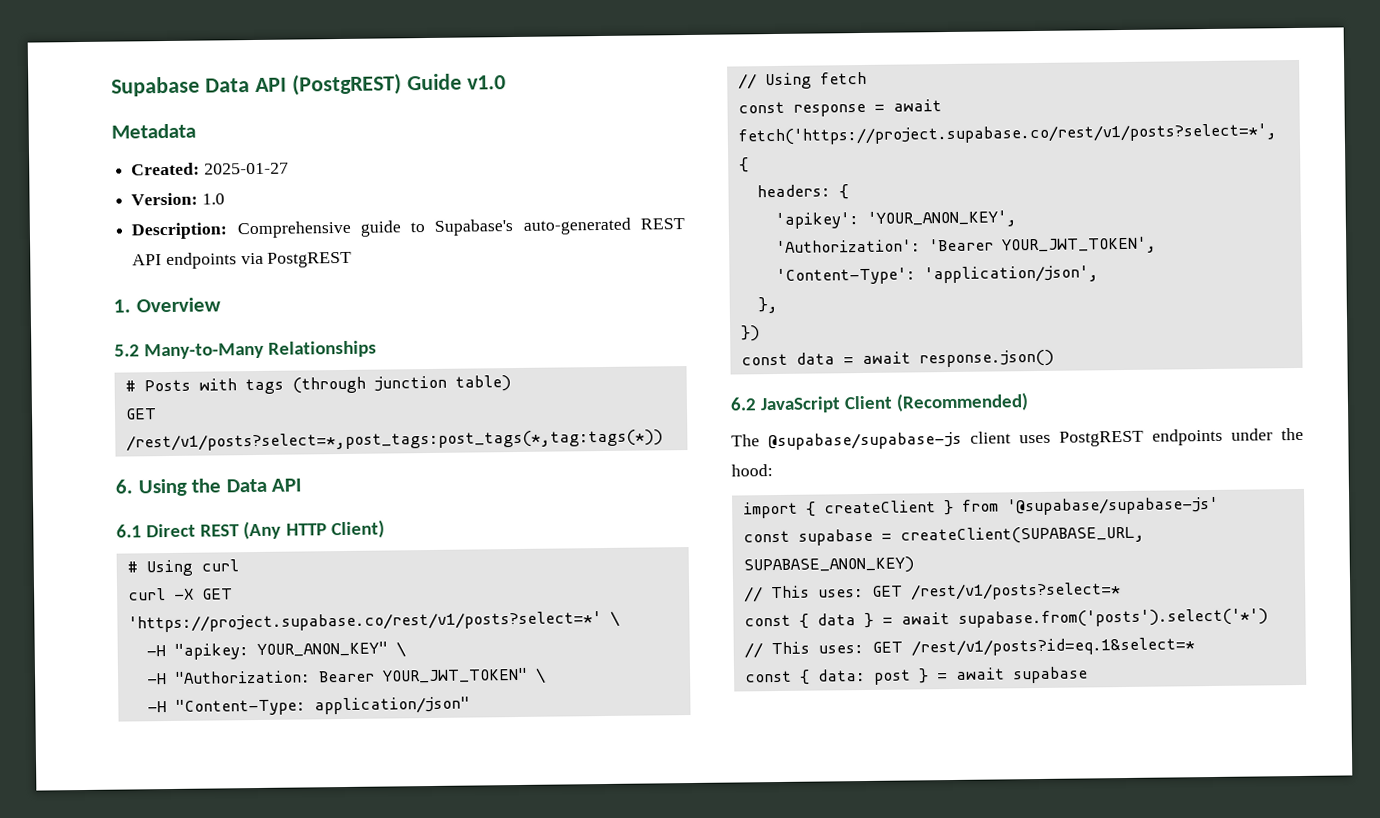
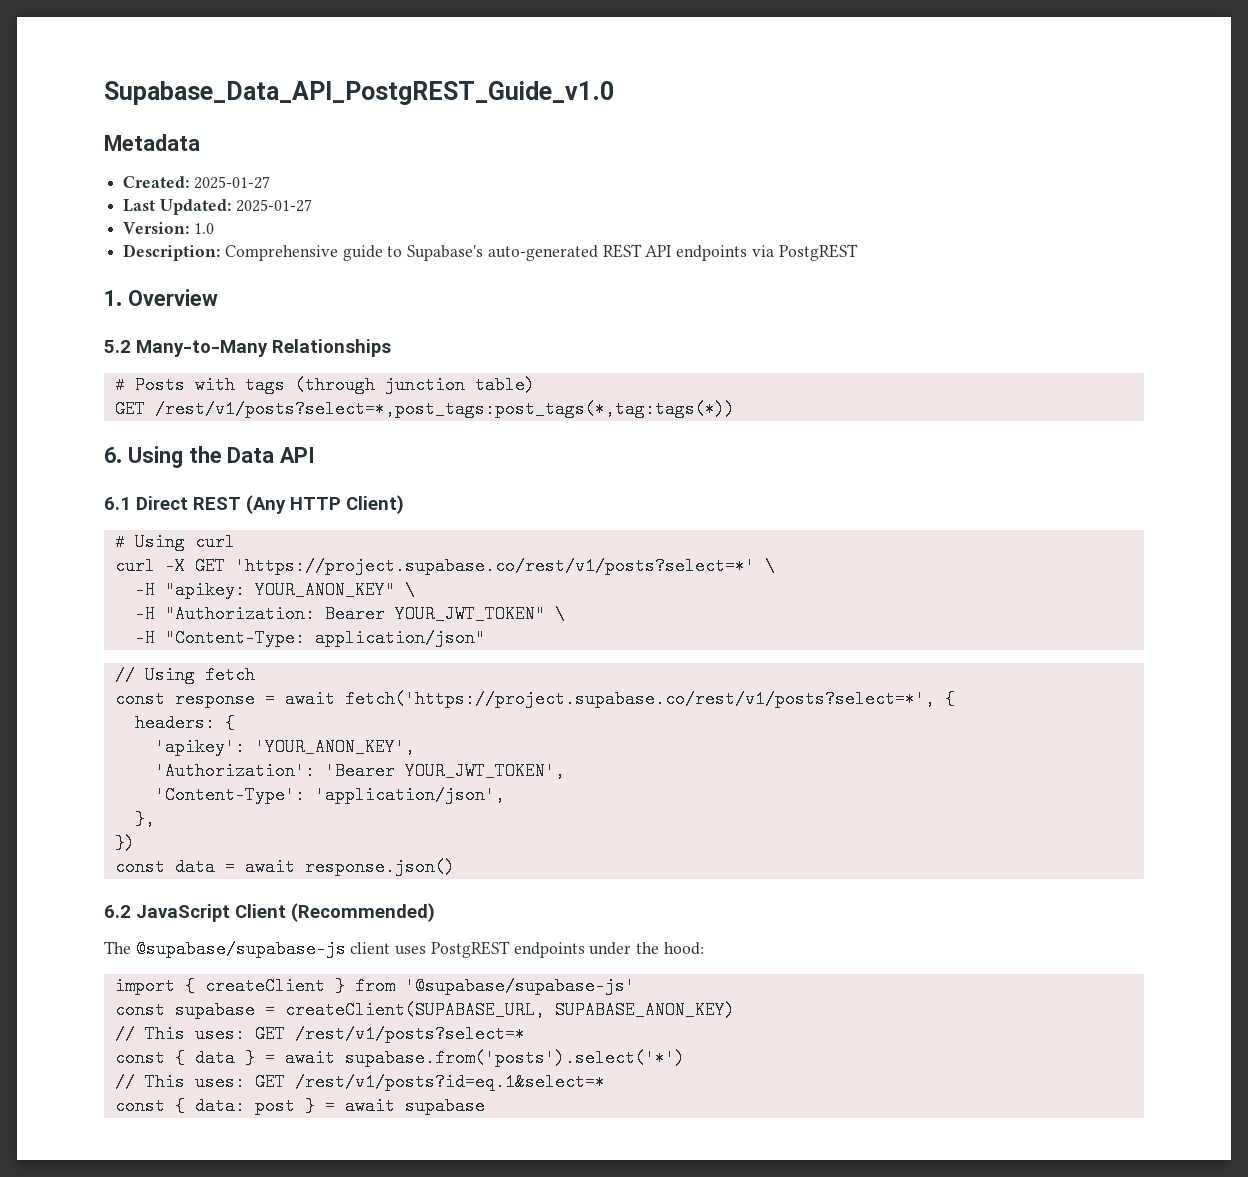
[111,73,506,97] Supabase Data API (PostgREST) Guide v1.0 -> [104,81,614,105] Supabase_Data_API_PostgREST_Guide_v1.0
(289, 168) none -> [123,199,312,215] // Last Updated: 2025-01-27

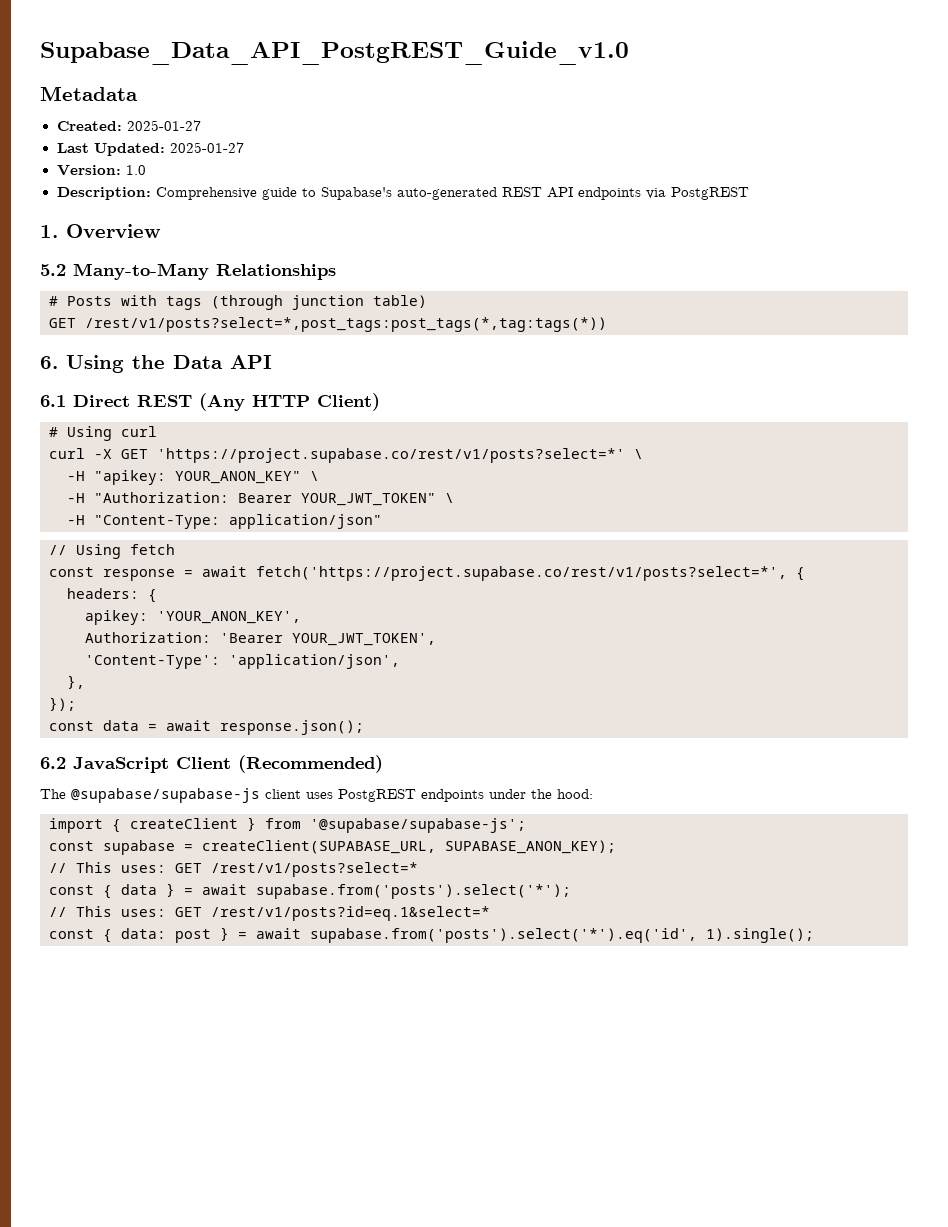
[154,738,245,756] 'apikey': -> [85,610,148,625] apikey:
[154,762,315,780] 'Authorization': -> [85,632,211,643] Authorization:
[114,834,135,852] }) -> [49,697,76,711] });
[304,858,455,876] response.json() -> [220,720,364,735] response.json();
[404,977,635,995] '@supabase/supabase-js' -> [310,818,526,833] '@supabase/supabase-js';
[554,1001,735,1019] SUPABASE_ANON_KEY) -> [445,840,616,854] SUPABASE_ANON_KEY);
[344,1049,685,1067] supabase.from('posts').select('*') -> [256,884,571,899] supabase.from('posts').select('*');
[404,1097,485,1115] supabase -> [310,928,814,943] supabase.from('posts').select('*').eq('id', 1).single();

